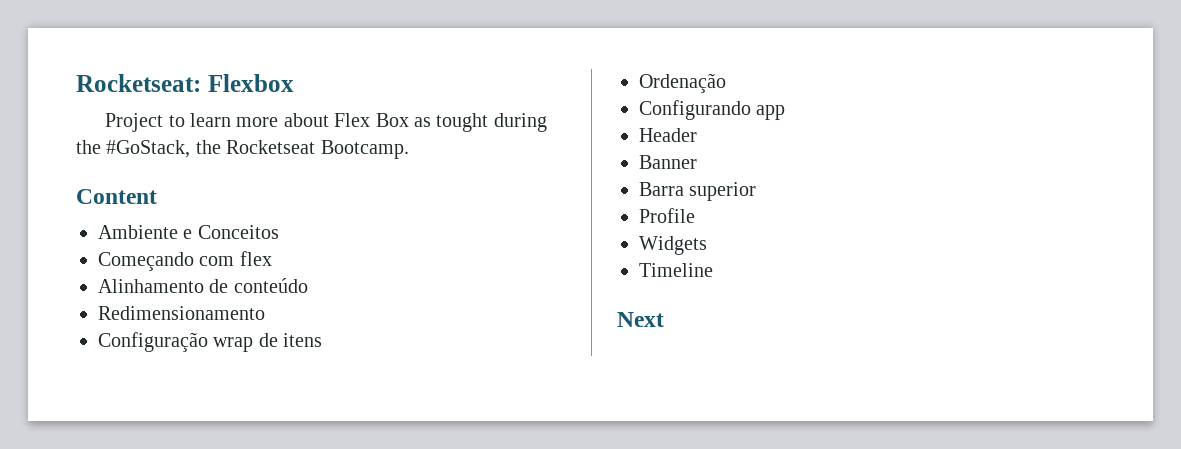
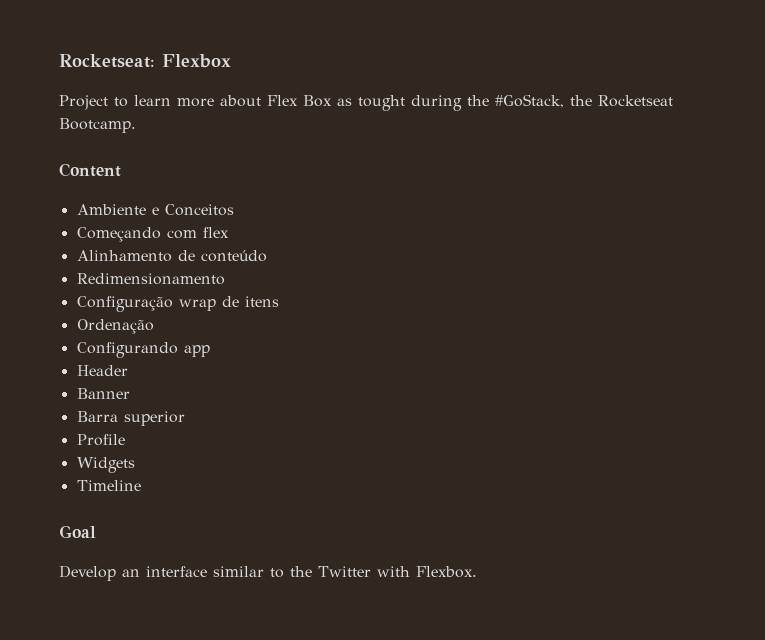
[617,312,664,327] Next -> [59,525,96,538] [59,565,477,581] Goal // Develop an interface similar to the Twitter with Flexbox.

